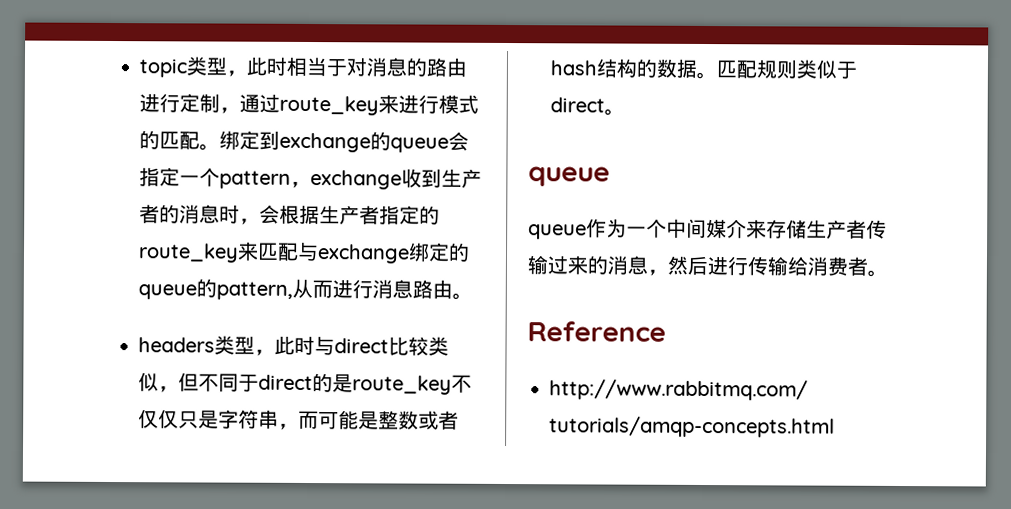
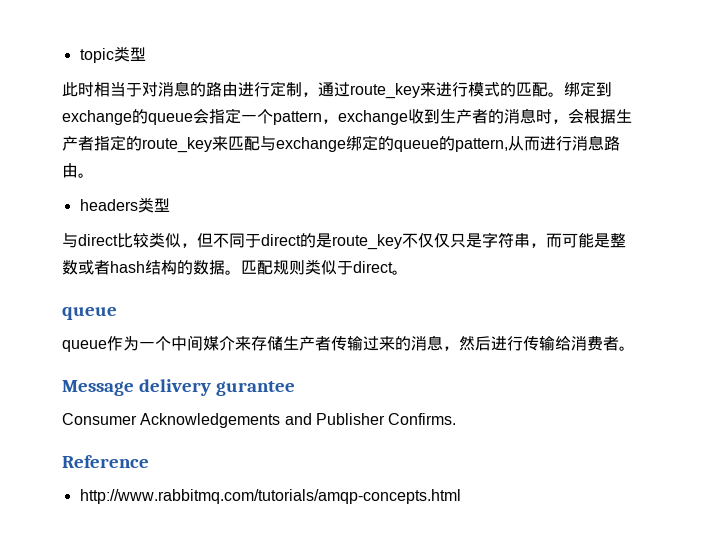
[226,70,247,77] ， -> (146, 54) //
[254,335,315,356] ，此时 -> (170, 205) //
(888, 273) none -> [62,379,296,396] [62,413,457,428] // Message delivery gurantee // Consumer Acknowledgements and Publisher Confirms.

